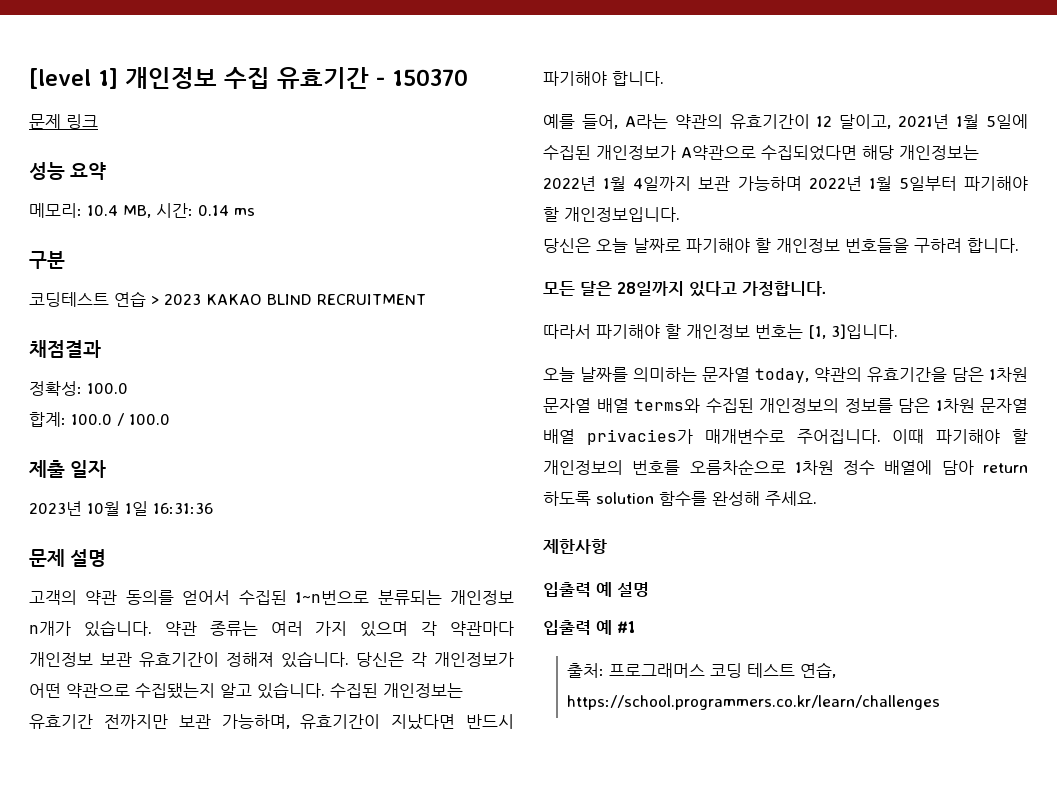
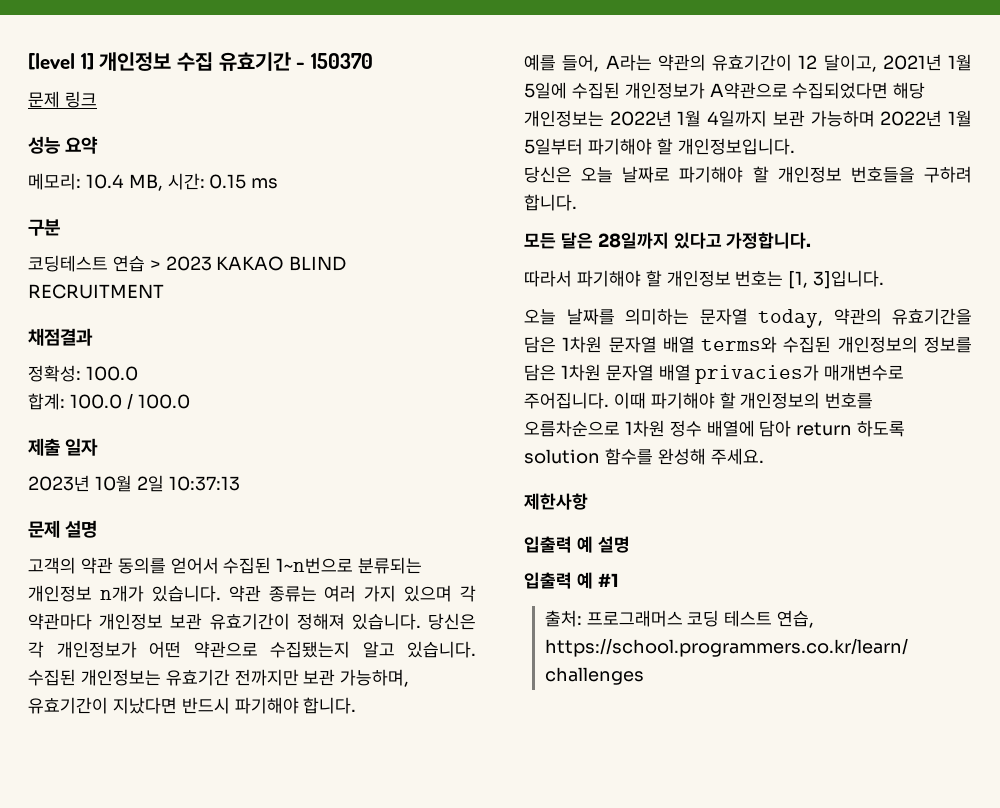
[198,205,229,216] 0.14 -> [209,174,247,189] 0.15
[125,501,213,516] 1일 16:31:36 -> [136,475,240,492] 2일 10:37:13

